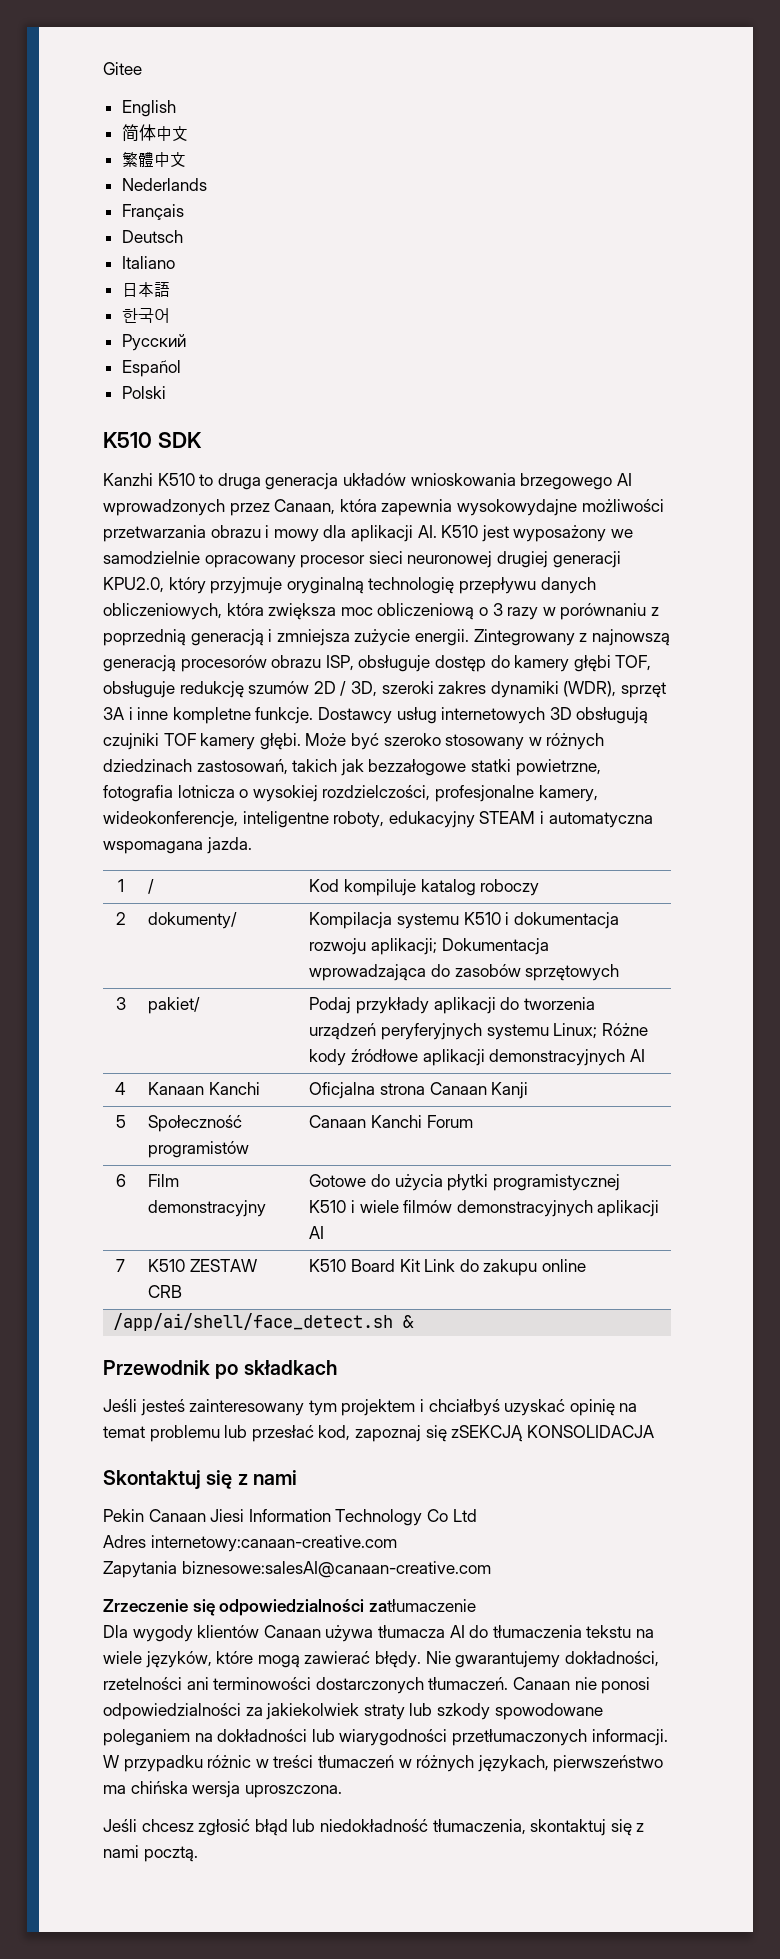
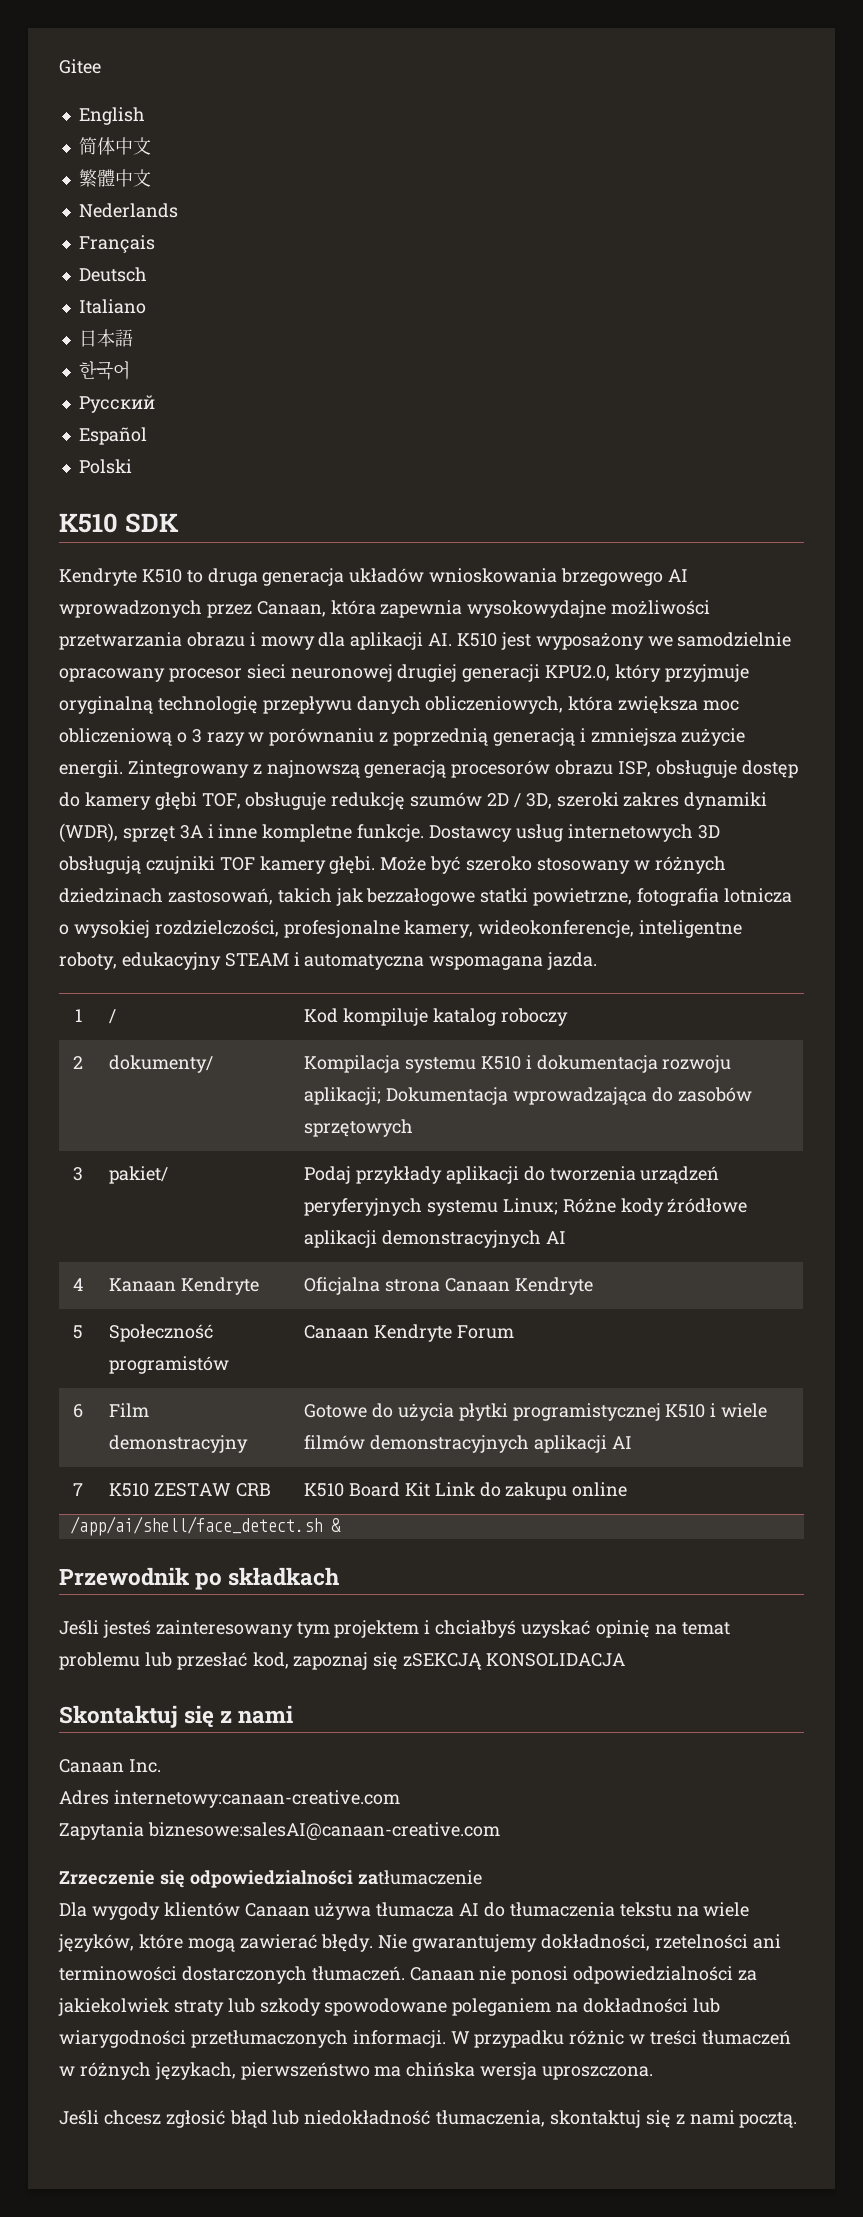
[103,473,153,486] Kanzhi -> [59,568,137,586] Kendryte
[208,1082,260,1095] Kanchi -> [180,1277,259,1295] Kendryte
[491,1082,529,1099] Kanji -> [514,1277,593,1295] Kendryte
[370,1115,422,1128] Kanchi -> [373,1324,452,1342] Kendryte
[103,1509,477,1526] Pekin Canaan Jiesi Information Technology Co Ltd -> [59,1759,161,1773] Canaan Inc.

